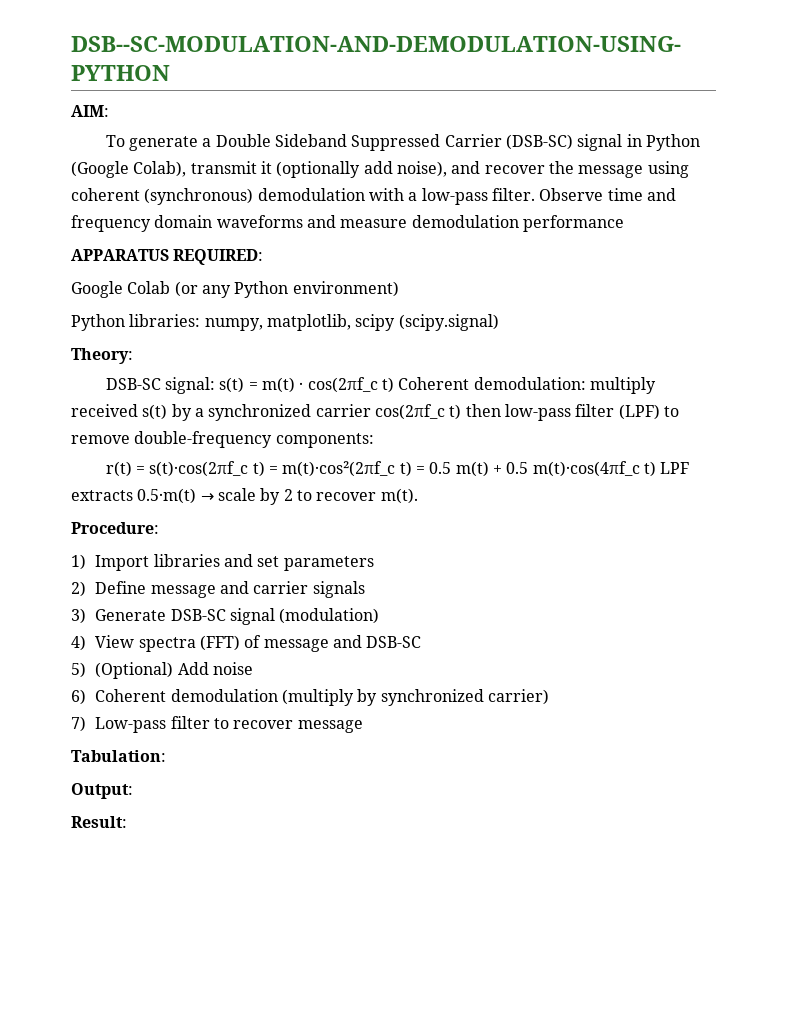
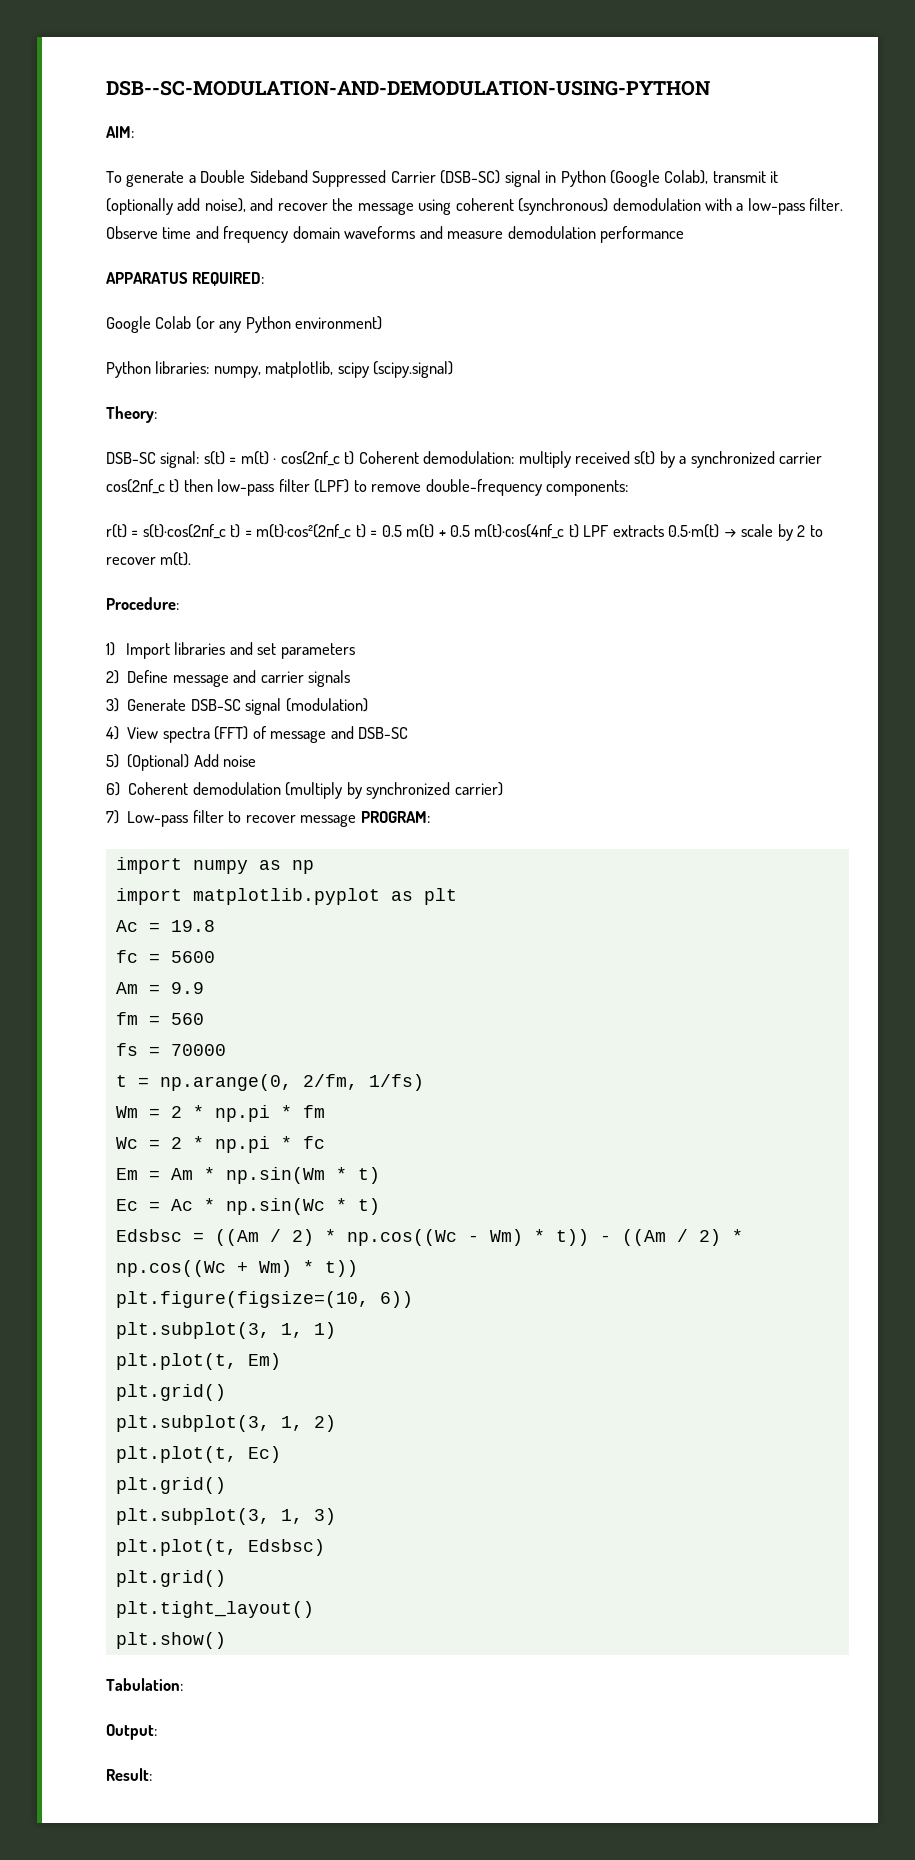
(363, 726) none -> [360,811,430,823] [115,857,314,874] [115,888,457,905] [115,920,215,932] [115,950,215,963] [115,982,204,994] [115,1012,204,1025] [115,1043,226,1056] [115,1074,424,1091] [115,1105,325,1122] [115,1136,325,1153] [115,1167,380,1184] [115,1198,380,1215] [115,1229,743,1246] [115,1260,358,1277] [115,1291,413,1308] [115,1322,336,1339] [115,1353,281,1370] [115,1384,226,1401] [115,1415,336,1432] [115,1446,281,1463] [115,1477,226,1494] [115,1508,336,1525] [115,1539,325,1556] [115,1570,226,1587] [115,1601,314,1618] [115,1632,226,1649] PROGRAM: // import numpy as np // import matplotlib.pyplot as plt // Ac = 19.8 // fc = 5600 // Am = 9.9 // fm = 560 // fs = 70000 // t = np.arange(0, 2/fm, 1/fs) // Wm = 2 * np.pi * fm // Wc = 2 * np.pi * fc // Em = Am * np.sin(Wm * t) // Ec = Ac * np.sin(Wc * t) // Edsbsc = ((Am / 2) * np.cos((Wc - Wm) * t)) - ((Am / 2) * np.cos((Wc + Wm) * t)) // plt.figure(figsize=(10, 6)) // plt.subplot(3, 1, 1) // plt.plot(t, Em) // plt.grid() // plt.subplot(3, 1, 2) // plt.plot(t, Ec) // plt.grid() // plt.subplot(3, 1, 3) // plt.plot(t, Edsbsc) // plt.grid() // plt.tight_layout() // plt.show()

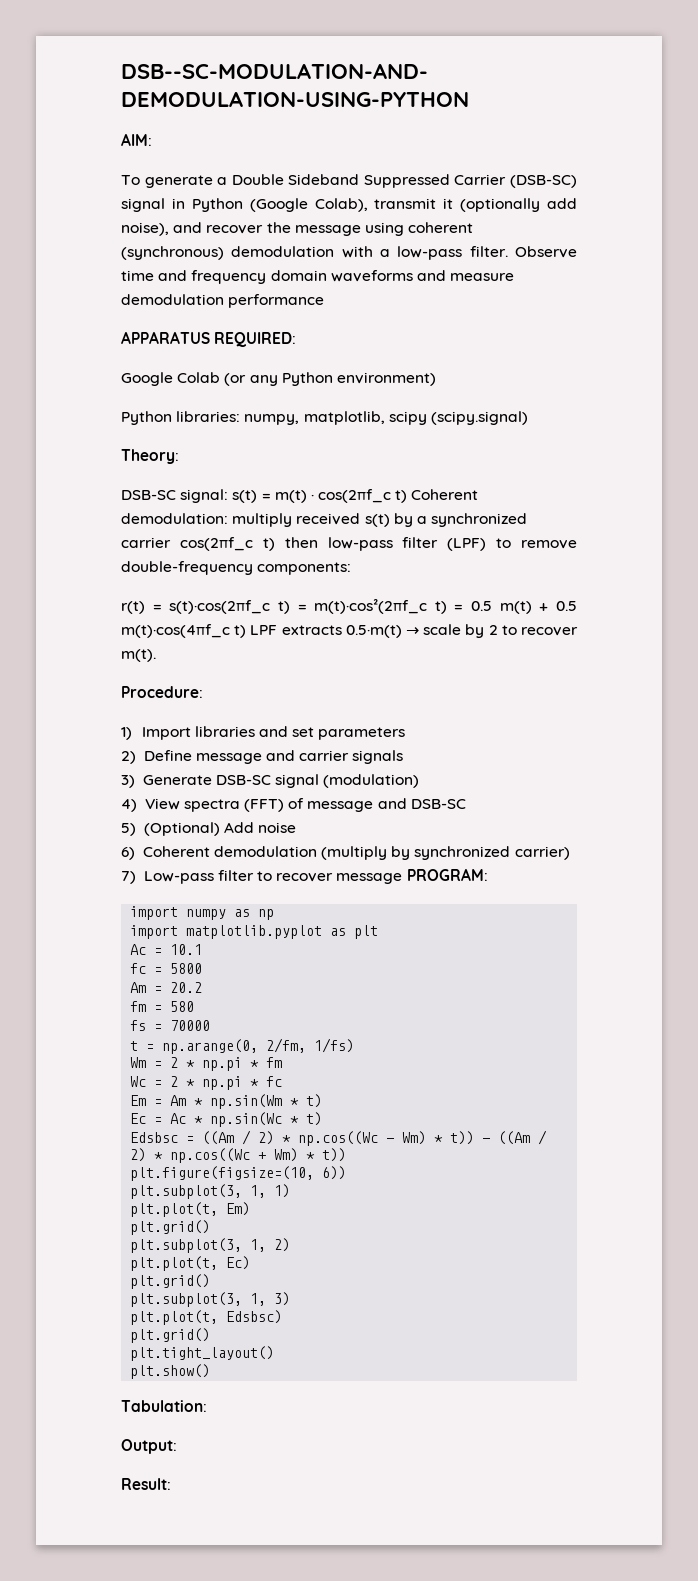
[170,920,215,932] 19.8 -> [170,944,203,955] 10.1
[170,951,215,963] 5600 -> [170,963,203,974] 5800
[170,982,204,994] 9.9 -> [170,982,203,993] 20.2
[170,1013,204,1025] 560 -> [170,1001,195,1012] 580

